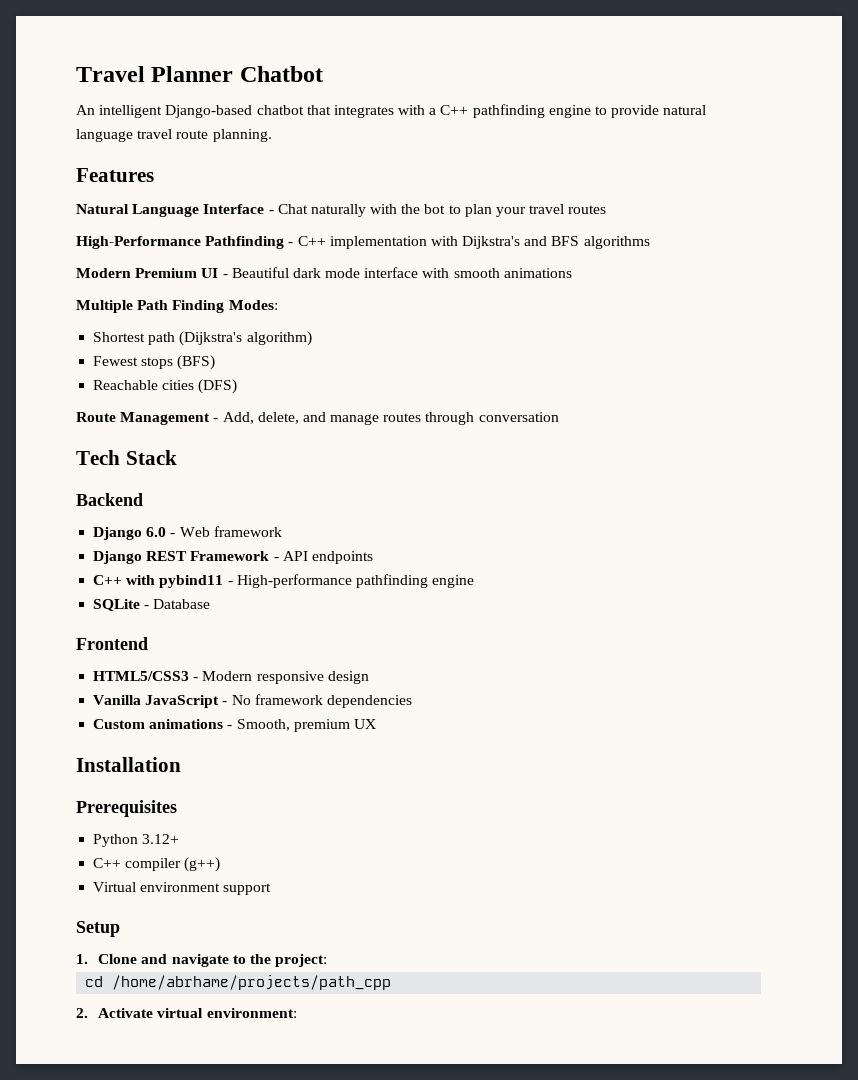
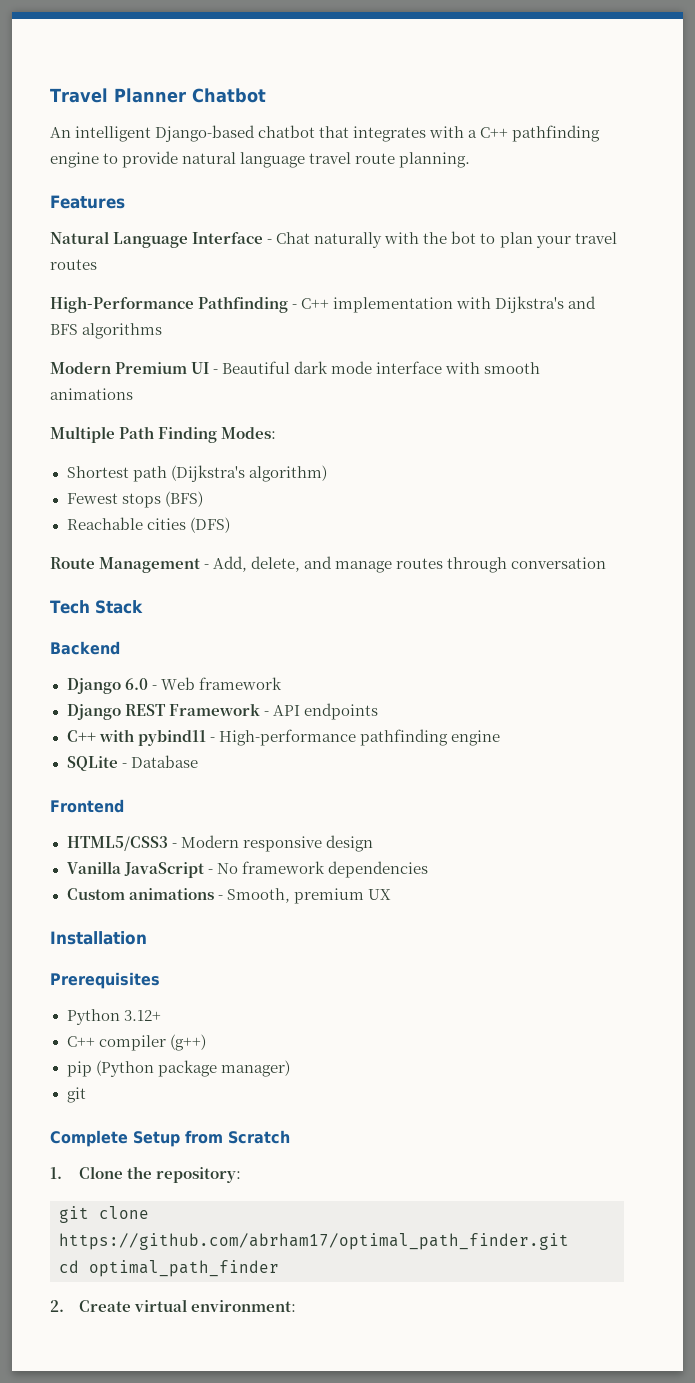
[93,882,272,895] Virtual environment support // -> [66,1060,290,1077] [66,1087,86,1103] [50,1130,128,1147] pip (Python package manager) // git // Complete
(120, 929) none -> [185,1130,290,1144] from Scratch
[141,954,328,967] and navigate to the project: -> [127,1166,242,1183] [59,1206,149,1223] [59,1233,569,1250] the repository: // git clone https://github.com/abrham17/optimal_path_finder.git
[112,975,392,990] /home/abrhame/projects/path_cpp -> [89,1260,279,1277] optimal_path_finder
[98,1008,154,1018] Activate -> [79,1300,132,1312] Create

